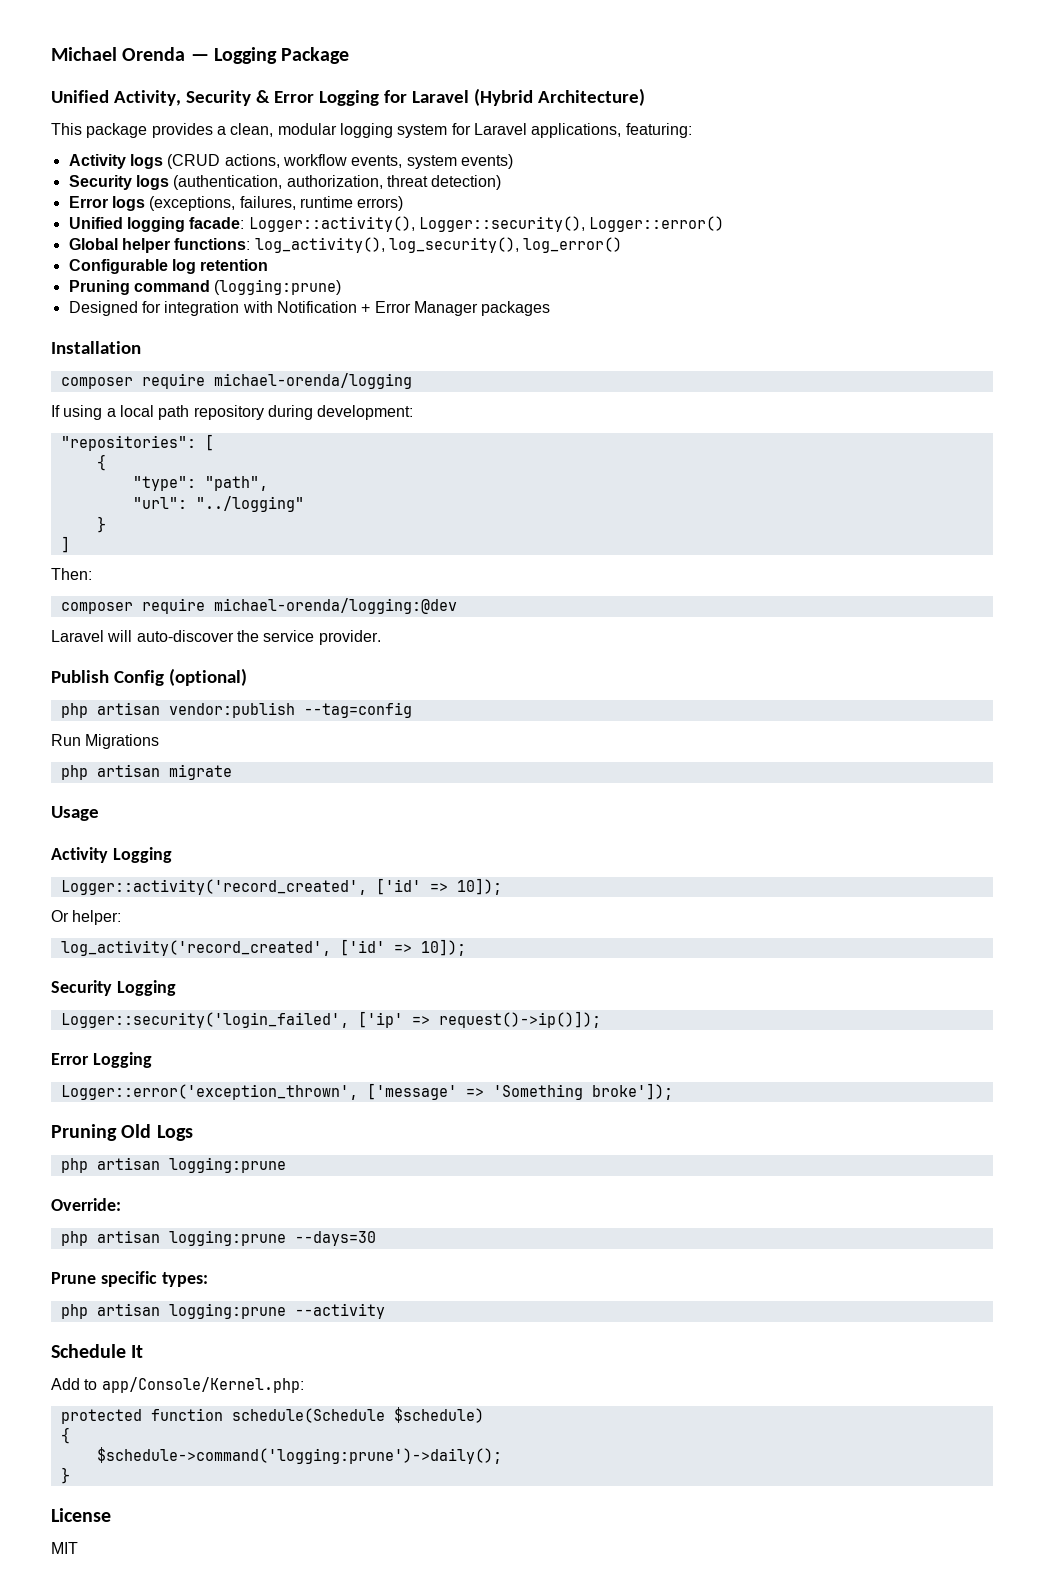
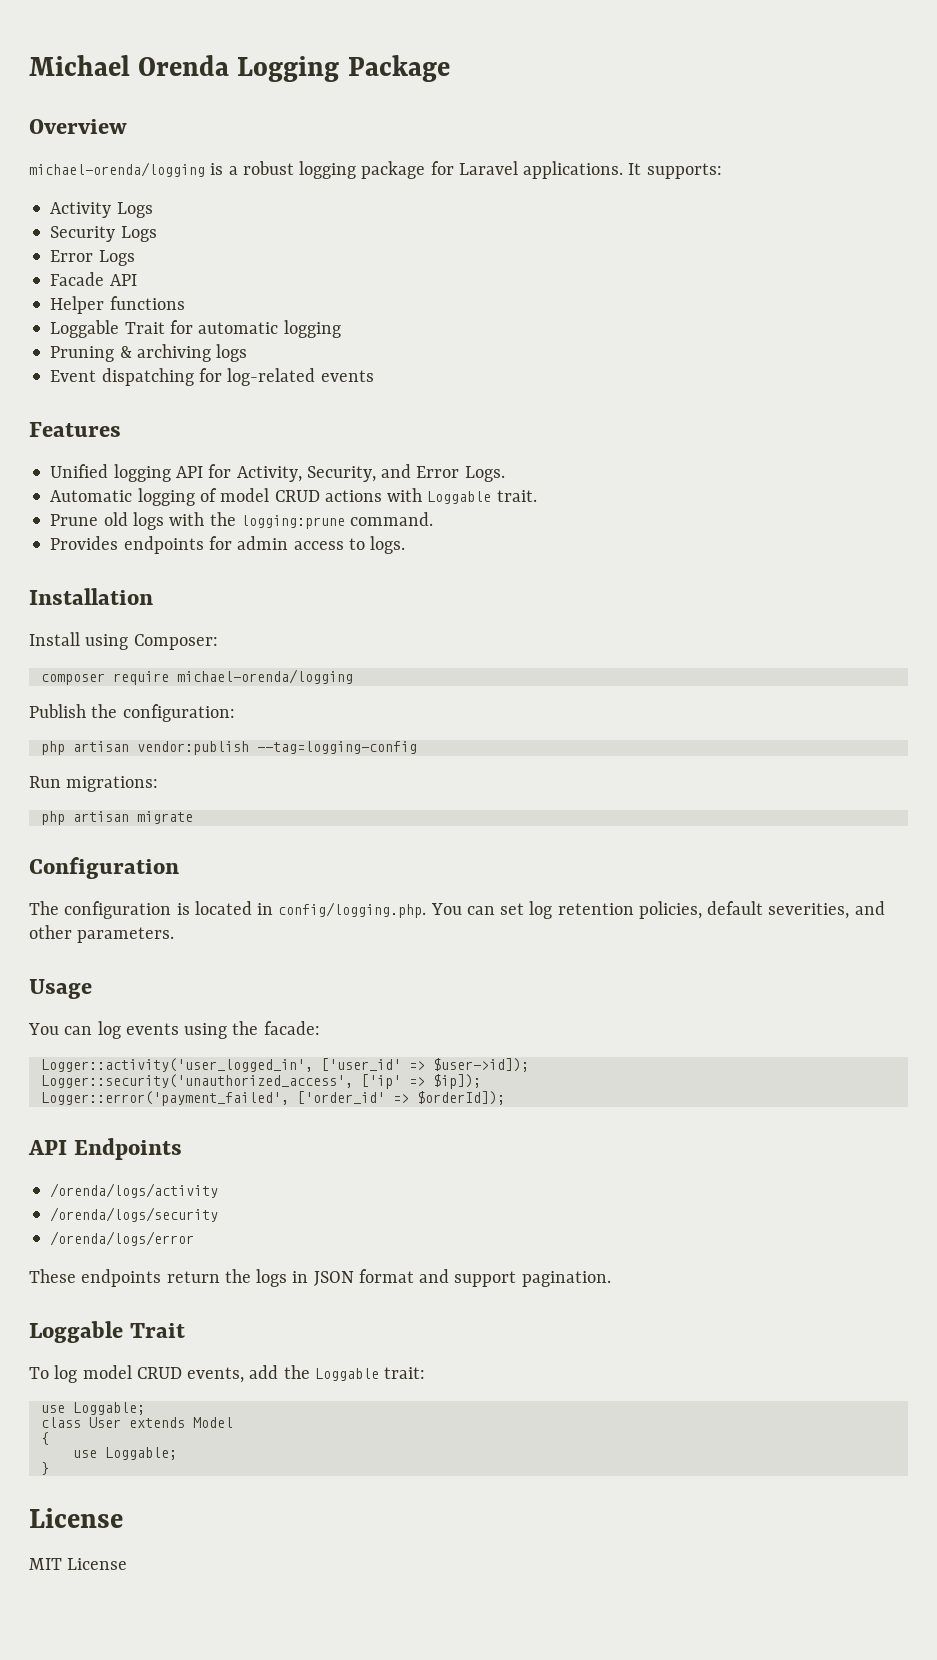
[190,54,209,61] — -> (230, 65) none
[51,88,645,106] [51,123,692,138] [68,154,513,169] [68,175,502,190] [68,196,404,211] [68,216,725,232] [68,237,623,253] [68,259,269,274] [68,279,342,295] [68,301,551,316] [51,341,141,354] [60,373,412,389] [51,405,414,420] [60,434,214,451] [96,454,106,471] [132,476,268,491] [132,496,304,512] [96,516,106,533] [60,536,70,553] [51,568,92,580] [60,598,457,614] [51,630,381,645] [51,668,247,686] Unified Activity, Security & Error Logging for Laravel (Hybrid Architecture) // This package provides a clean, modular logging system for Laravel applications, featuring: // Activity logs (CRUD actions, workflow events, system events) // Security logs (authentication, authorization, threat detection) // Error logs (exceptions, failures, runtime errors) // Unified logging facade: Logger::activity(), Logger::security(), Logger::error() // Global helper functions: log_activity(), log_security(), log_error() // Configurable log retention // Pruning command (logging:prune) // Designed for integration with Notification + Error Manager packages // Installation // composer require michael-orenda/logging // If using a local path repository during development: // "repositories": [ // { // "type": "path", // "url": "../logging" // } // ] // Then: // composer require michael-orenda/logging:@dev // Laravel will auto-discover the service provider. // Publish Config (optional) -> [29,119,127,134] [29,161,722,179] [50,202,153,218] [50,226,157,242] [50,250,135,266] [50,272,137,286] [50,296,185,314] [50,320,341,338] [50,344,248,362] [50,368,374,386] [29,422,121,437] [50,464,505,482] [50,488,537,506] [50,512,434,530] [50,536,406,554] [29,588,153,605] [29,632,218,650] [40,669,353,685] [29,704,235,722] Overview // michael-orenda/logging is a robust logging package for Laravel applications. It supports: // Activity Logs // Security Logs // Error Logs // Facade API // Helper functions // Loggable Trait for automatic logging // Pruning & archiving logs // Event dispatching for log-related events // Features // Unified logging API for Activity, Security, and Error Logs. // Automatic logging of model CRUD actions with Loggable trait. // Prune old logs with the logging:prune command. // Provides endpoints for admin access to logs. // Installation // Install using Composer: // composer require michael-orenda/logging // Publish the configuration:
[303,702,412,718] --tag=config -> [256,741,417,754] --tag=logging-config
[85,734,160,749] Migrations -> [66,776,159,792] migrations:
[51,806,99,821] [51,847,172,863] [60,878,502,895] [51,910,122,925] [60,939,466,956] [51,980,176,996] [60,1011,601,1028] [51,1052,152,1068] [60,1083,673,1100] [51,1124,193,1141] [60,1157,286,1173] [51,1198,121,1211] [60,1230,376,1246] [51,1271,208,1287] [60,1303,385,1319] [51,1344,144,1358] [51,1377,304,1393] [60,1407,484,1424] [60,1427,70,1444] [96,1447,502,1464] Usage // Activity Logging // Logger::activity('record_created', ['id' => 10]); // Or helper: // log_activity('record_created', ['id' => 10]); // Security Logging // Logger::security('login_failed', ['ip' => request()->ip()]); // Error Logging // Logger::error('exception_thrown', ['message' => 'Something broke']); // Pruning Old Logs // php artisan logging:prune // Override: // php artisan logging:prune --days=30 // Prune specific types: // php artisan logging:prune --activity // Schedule It // Add to app/Console/Kernel.php: // protected function schedule(Schedule $schedule) // { // $schedule->command('logging:prune')->daily(); -> [29,857,179,879] [29,901,885,919] [29,925,175,943] [29,979,92,999] [28,1021,320,1039] [40,1058,529,1072] [40,1074,481,1089] [40,1091,505,1106] [28,1138,183,1160] [50,1183,219,1198] [50,1207,219,1222] [50,1231,195,1246] [29,1269,611,1287] [29,1321,186,1343] [29,1365,426,1383] [40,1402,145,1415] [40,1417,233,1428] [40,1432,49,1445] [72,1447,177,1460] Configuration // The configuration is located in config/logging.php. You can set log retention policies, default severities, and other parameters. // Usage // You can log events using the facade: // Logger::activity('user_logged_in', ['user_id' => $user->id]); // Logger::security('unauthorized_access', ['ip' => $ip]); // Logger::error('payment_failed', ['order_id' => $orderId]); // API Endpoints // /orenda/logs/activity // /orenda/logs/security // /orenda/logs/error // These endpoints return the logs in JSON format and support pagination. // Loggable Trait // To log model CRUD events, add the Loggable trait: // use Loggable; // class User extends Model // { // use Loggable;
(78, 1548) none -> [67,1558,128,1570] License

